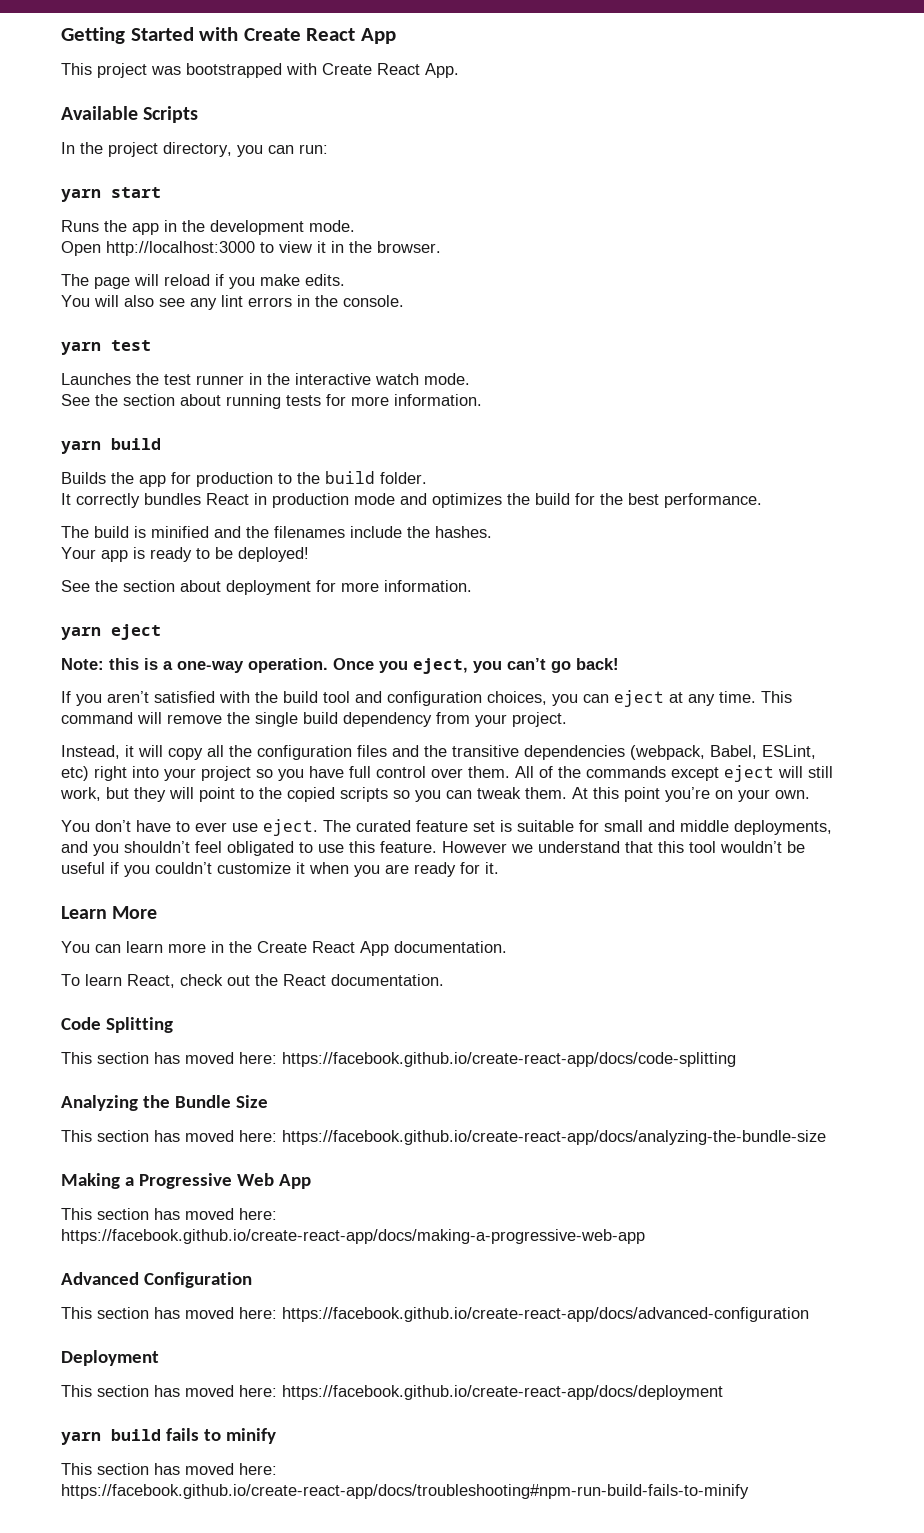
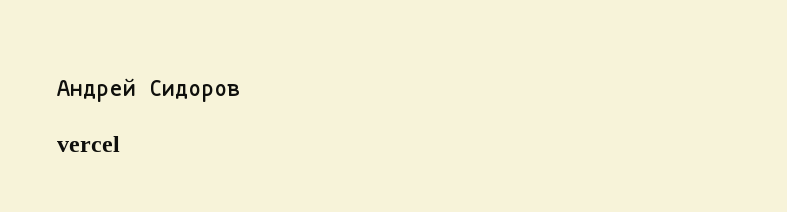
[61,27,396,44] [61,63,459,78] [61,106,199,123] [61,142,328,157] [61,187,161,202] [61,220,355,235] [61,241,441,256] [61,274,345,289] [61,295,404,310] [61,340,151,355] [61,373,470,385] [61,394,482,409] [61,438,161,454] [61,471,427,487] [61,493,762,508] [61,526,492,538] [61,547,309,562] [61,580,472,595] [61,624,161,640] [61,658,619,674] [61,690,792,707] [61,712,567,727] [61,745,816,760] [61,765,833,782] [60,787,810,802] [61,819,832,836] [61,841,805,856] [61,862,499,877] [61,906,158,919] [61,941,507,956] [61,974,444,988] [61,1017,173,1033] [61,1052,736,1067] [61,1095,268,1111] [61,1130,826,1145] [61,1173,311,1189] [61,1208,277,1220] [61,1229,645,1244] [61,1272,252,1288] [61,1307,809,1322] [61,1350,159,1366] [61,1385,723,1400] [61,1428,276,1445] [61,1463,277,1475] [61,1484,749,1499] Getting Started with Create React App // This project was bootstrapped with Create React App. // Available Scripts // In the project directory, you can run: // yarn start // Runs the app in the development mode. // Open http://localhost:3000 to view it in the browser. // The page will reload if you make edits. // You will also see any lint errors in the console. // yarn test // Launches the test runner in the interactive watch mode. // See the section about running tests for more information. // yarn build // Builds the app for production to the build folder. // It correctly bundles React in production mode and optimizes the build for the best performance. // The build is minified and the filenames include the hashes. // Your app is ready to be deployed! // See the section about deployment for more information. // yarn eject // Note: this is a one-way operation. Once you eject, you can’t go back! // If you aren’t satisfied with the build tool and configuration choices, you can eject at any time. This command will remove the single build dependency from your project. // Instead, it will copy all the configuration files and the transitive dependencies (webpack, Babel, ESLint, etc) right into your project so you have full control over them. All of the commands except eject will still work, but they will point to the copied scripts so you can tweak them. At this point you’re on your own. // You don’t have to ever use eject. The curated feature set is suitable for small and middle deployments, and you shouldn’t feel obligated to use this feature. However we understand that this tool wouldn’t be useful if you couldn’t customize it when you are ready for it. // Learn More // You can learn more in the Create React App documentation. // To learn React, check out the React documentation. // Code Splitting // This section has moved here: https://facebook.github.io/create-react-app/docs/code-splitting // Analyzing the Bundle Size // This section has moved here: https://facebook.github.io/create-react-app/docs/analyzing-the-bundle-size // Making a Progressive Web App // This section has moved here: https://facebook.github.io/create-react-app/docs/making-a-progressive-web-app // Advanced Configuration // This section has moved here: https://facebook.github.io/create-react-app/docs/advanced-configuration // Deployment // This section has moved here: https://facebook.github.io/create-react-app/docs/deployment // yarn build fails to minify // This section has moved here: https://facebook.github.io/create-react-app/docs/troubleshooting#npm-run-build-fails-to-minify -> [57,78,240,102] [57,136,120,152] Андрей Сидоров // vercel

